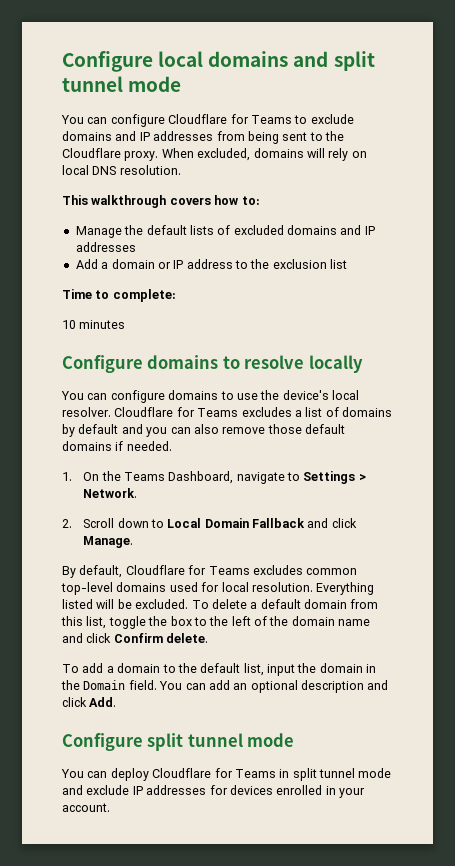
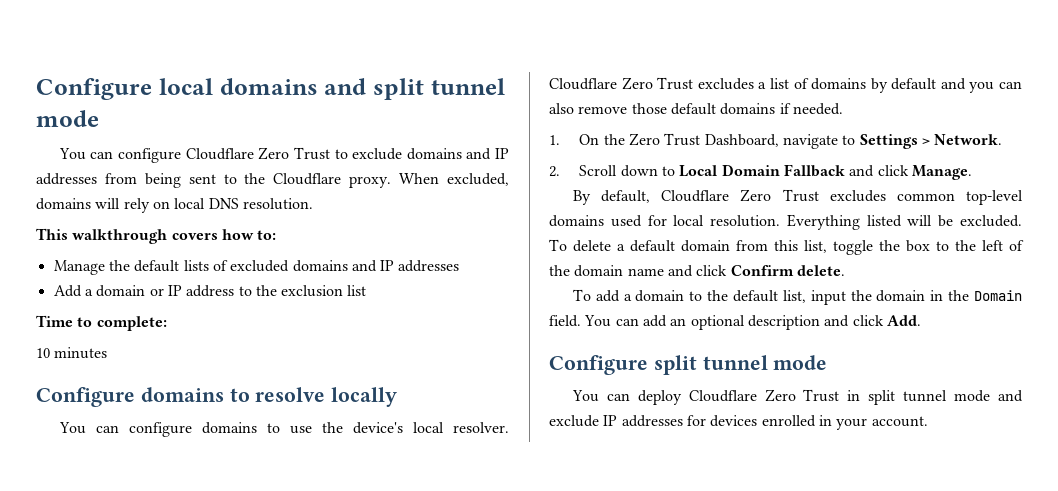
[230,114,292,124] for Teams -> [258,147,330,160] Zero Trust
[176,407,239,417] for Teams -> [621,77,694,90] Zero Trust
[123,472,165,481] Teams -> [628,133,701,146] Zero Trust
[188,565,250,575] for Teams -> [740,189,819,202] Zero Trust
[214,768,276,778] for Teams -> [764,389,840,402] Zero Trust

